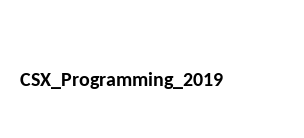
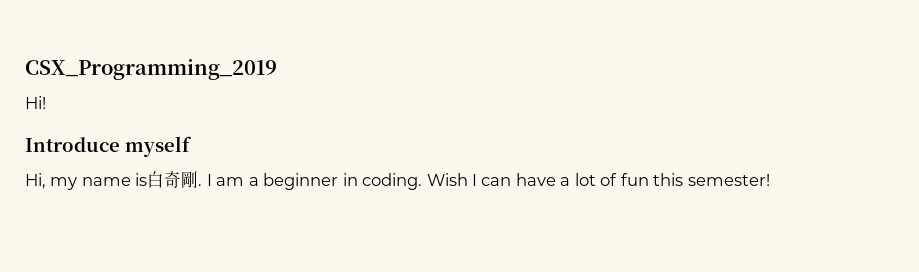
(223, 80) none -> [25,96,46,109] [25,136,192,157] [25,171,770,190] // Hi! // Introduce myself // Hi, my name is白奇剛. I am a beginner in coding. Wish I can have a lot of fun this semester!

